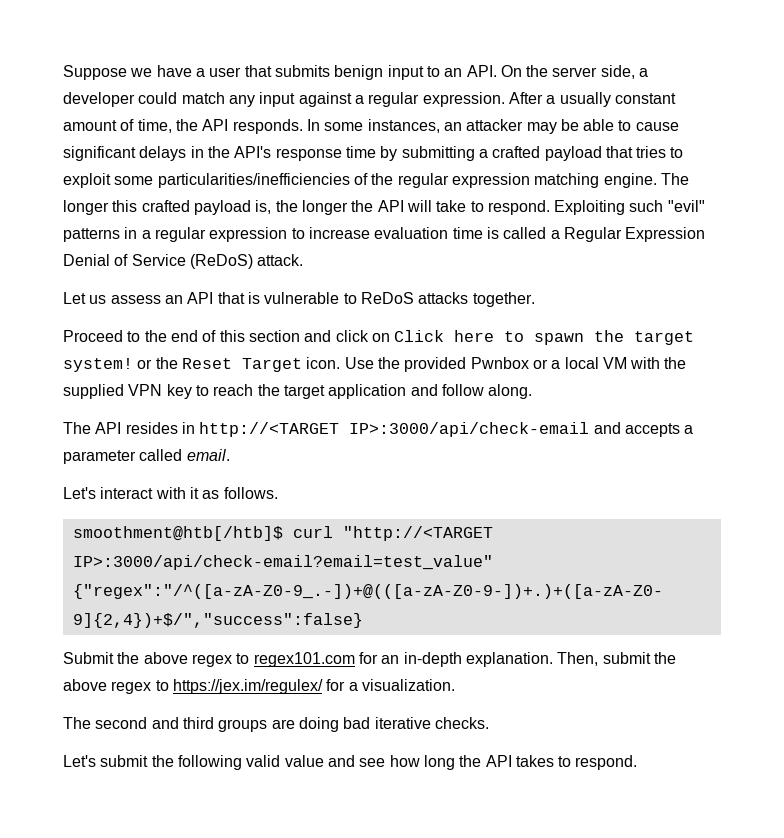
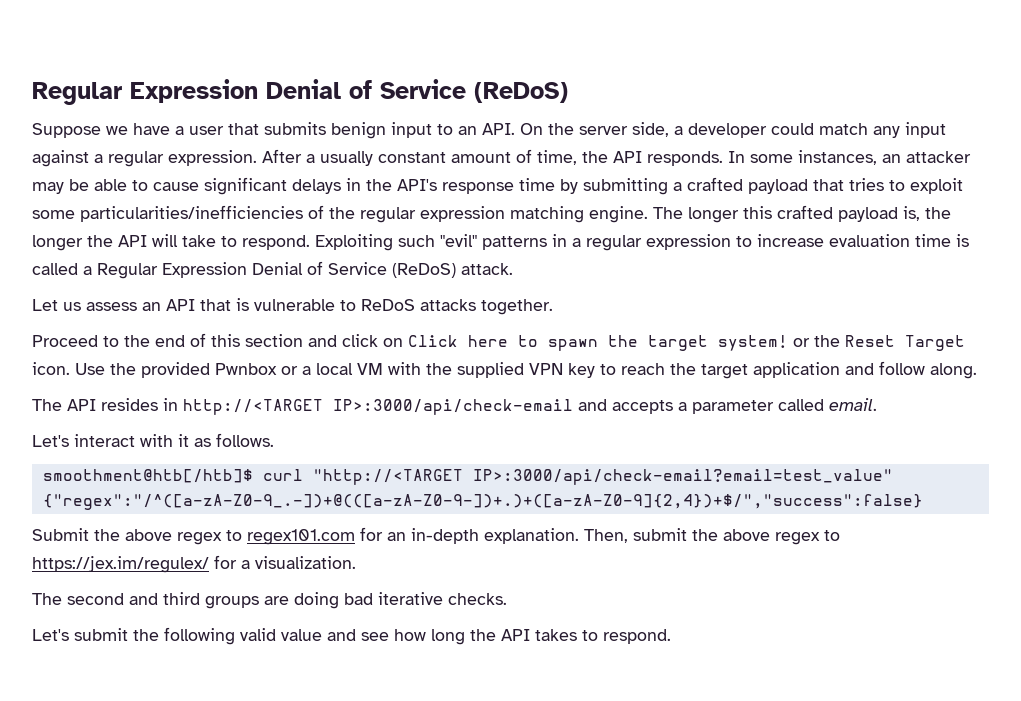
(63, 72) none -> [32,79,568,105] Regular Expression Denial of Service (ReDoS) //

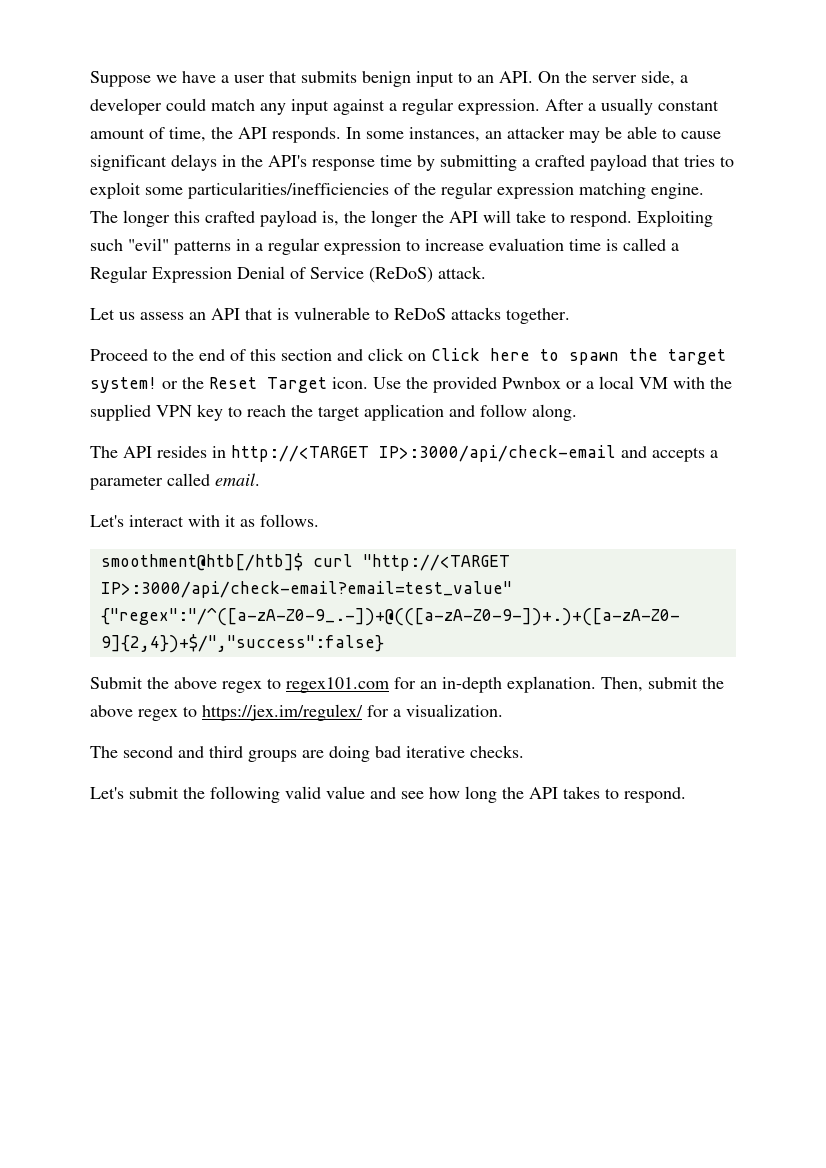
[32,79,568,105] Regular Expression Denial of Service (ReDoS) // -> (90, 79) none

